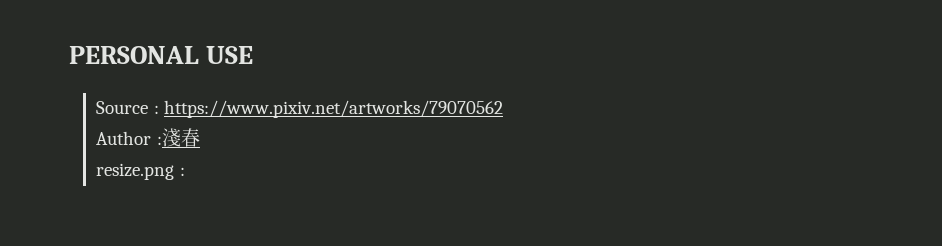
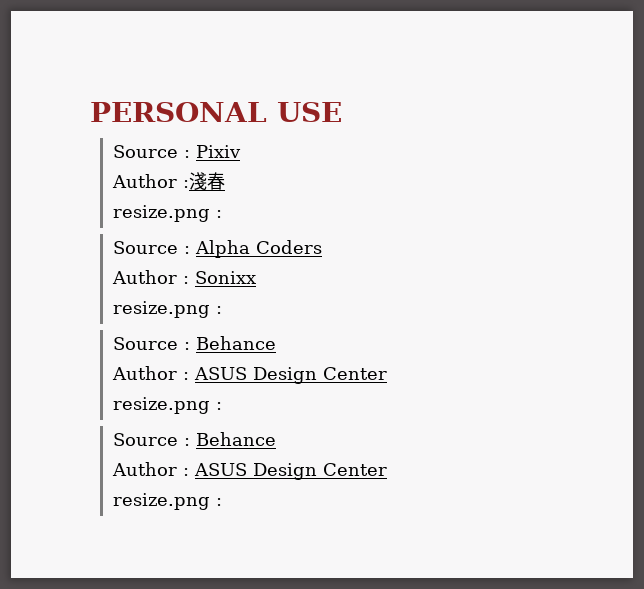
[163,100,503,118] https://www.pixiv.net/artworks/79070562 -> [195,145,241,158] Pixiv
(185, 171) none -> [112,240,322,258] [111,270,256,284] [112,301,222,318] [112,336,276,350] [111,366,387,384] [112,397,222,414] [112,432,276,446] [111,462,387,480] [112,493,222,510] // Source : Alpha Coders // Author : Sonixx // resize.png : // Source : Behance // Author : ASUS Design Center // resize.png : // Source : Behance // Author : ASUS Design Center // resize.png :

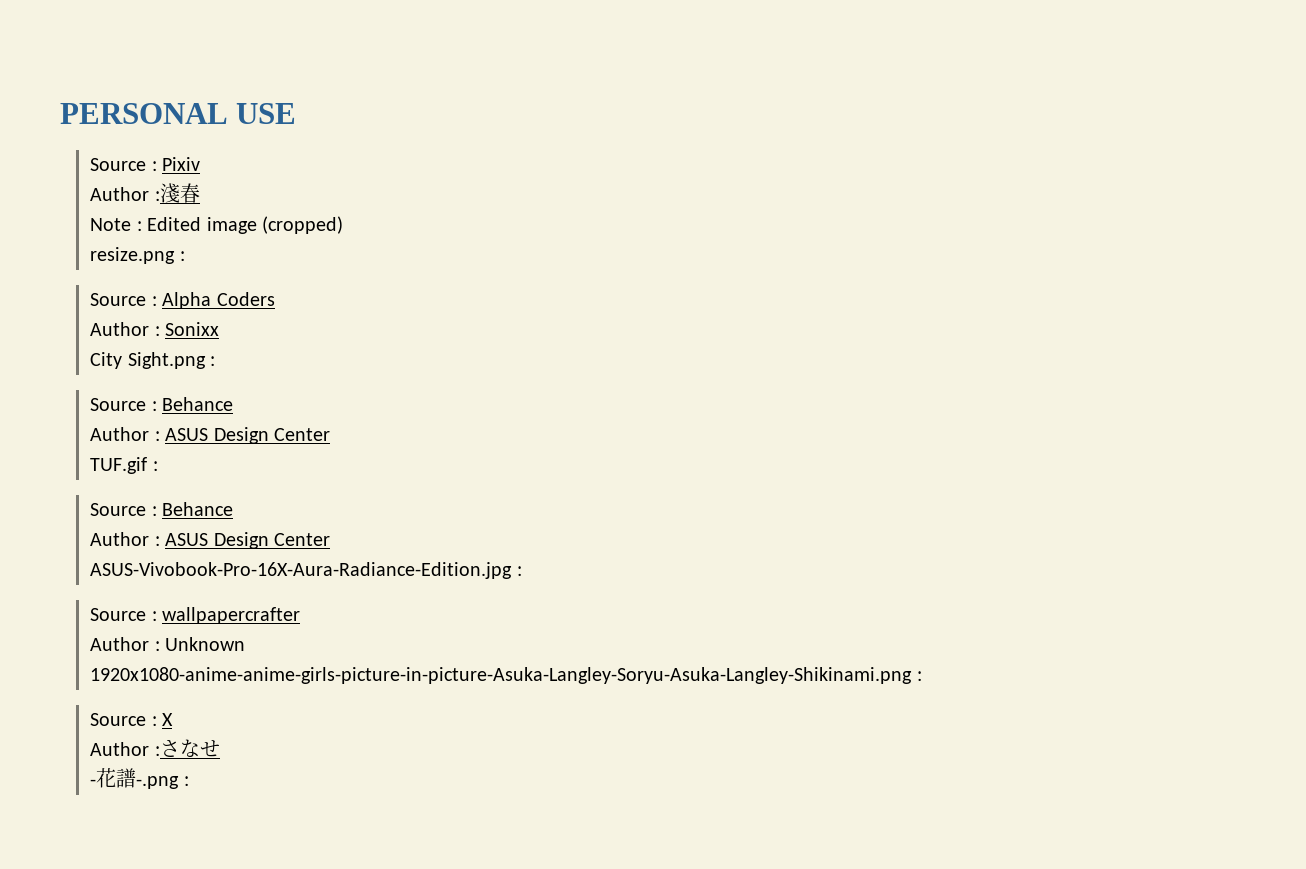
(225, 181) none -> [90,216,344,234] // Note : Edited image (cropped)
[112,301,222,318] [112,336,276,350] [111,366,387,384] [112,397,222,414] [112,432,276,446] [111,462,387,480] [112,493,222,510] resize.png : // Source : Behance // Author : ASUS Design Center // resize.png : // Source : Behance // Author : ASUS Design Center // resize.png : -> [90,352,216,369] [90,397,234,411] [90,427,331,444] [90,457,158,474] [90,502,234,516] [90,532,331,549] [90,562,522,579] [90,607,301,624] [90,637,246,651] [90,667,922,684] [90,713,174,726] [90,739,220,757] [90,768,189,789] City Sight.png : // Source : Behance // Author : ASUS Design Center // TUF.gif : // Source : Behance // Author : ASUS Design Center // ASUS-Vivobook-Pro-16X-Aura-Radiance-Edition.jpg : // Source : wallpapercrafter // Author : Unknown // 1920x1080-anime-anime-girls-picture-in-picture-Asuka-Langley-Soryu-Asuka-Langley-Shikinami.png : // Source : X // Author :さなせ // -花譜-.png :

